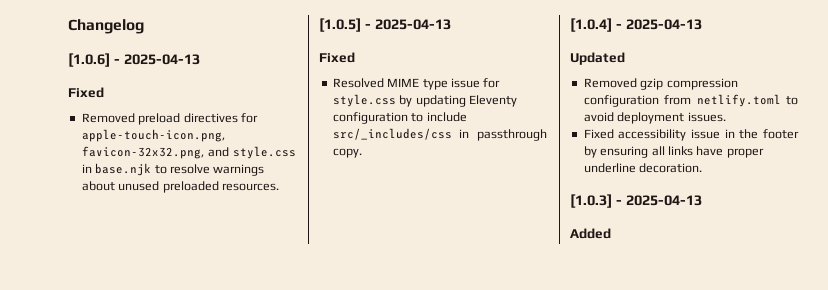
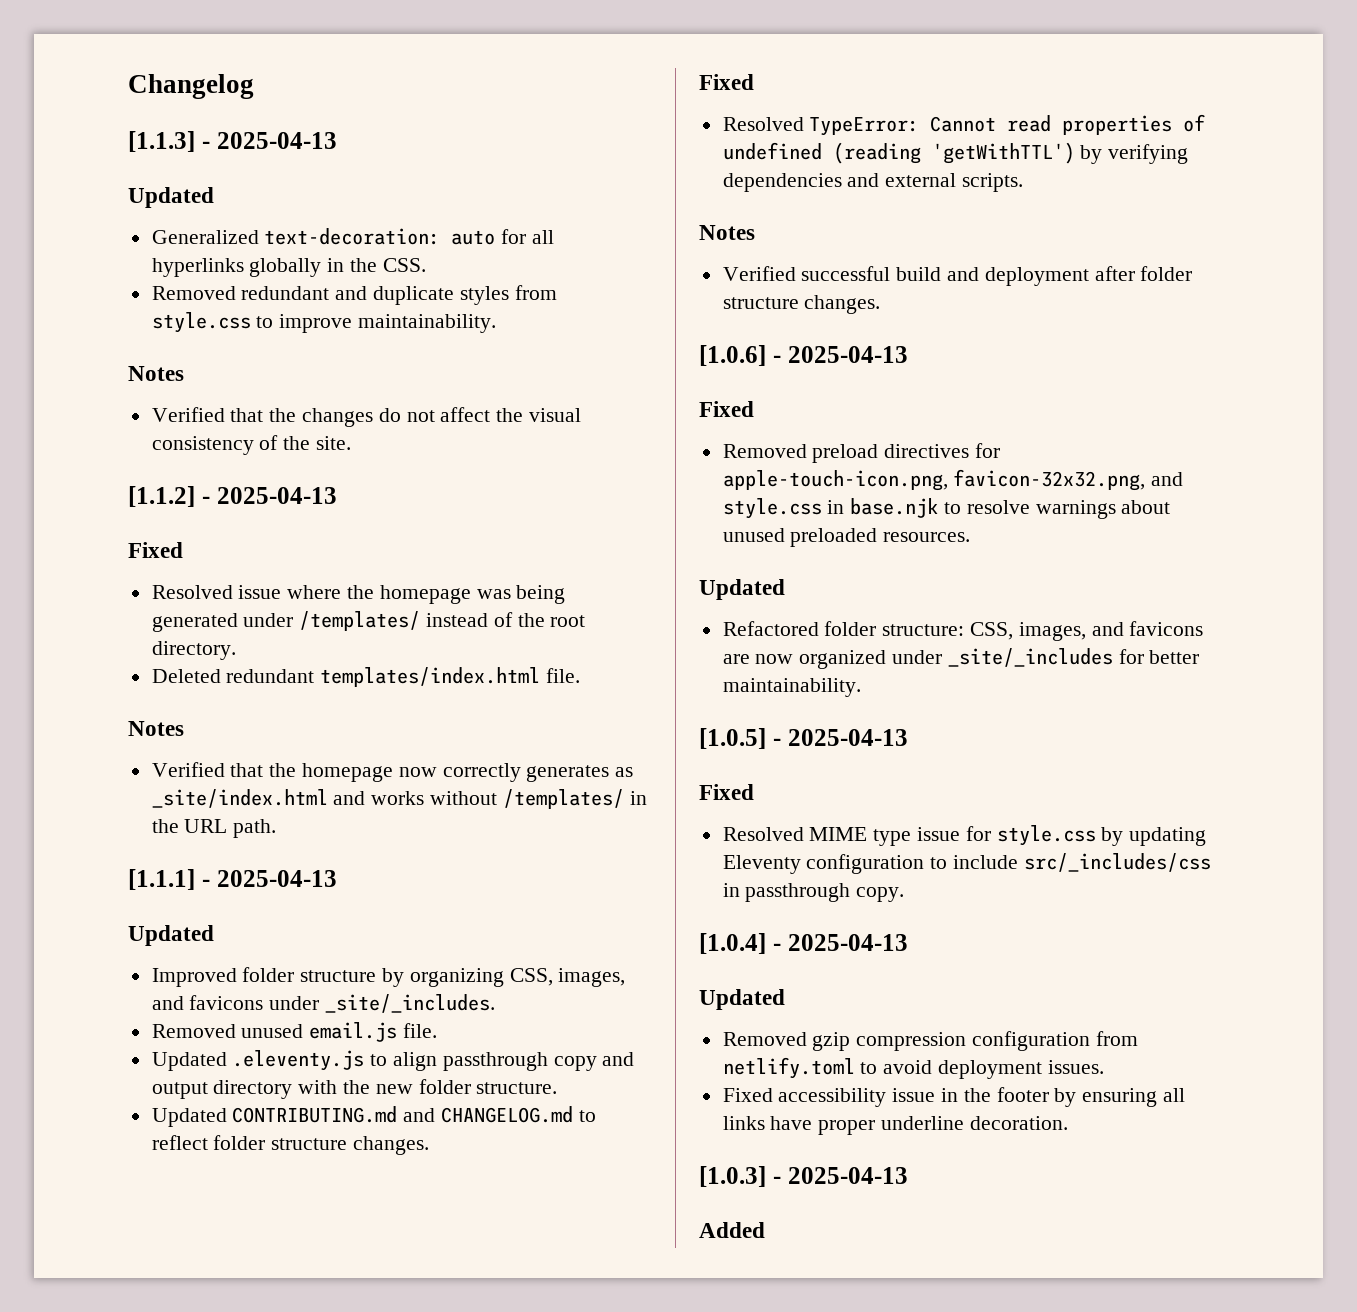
(144, 26) none -> [128,131,337,152] [128,187,214,208] [151,228,555,245] [151,258,426,277] [151,285,557,305] [151,312,497,333] [128,366,184,381] [151,407,582,427] [151,435,352,455] [128,486,337,507] [128,542,183,558] [151,585,566,604] [151,611,586,632] [151,641,236,660] [151,667,581,687] [128,721,184,736] [151,762,634,782] [151,789,647,809] [151,819,277,838] [128,869,337,890] [128,925,214,946] [151,967,626,987] [151,994,496,1013] [151,1022,438,1042] [151,1050,635,1071] [151,1079,558,1099] [151,1106,596,1127] [151,1135,430,1155] [699,74,754,90] [722,114,1206,136] [722,142,1189,164] [722,173,1024,192] [699,225,755,240] [722,266,1193,286] [722,295,881,314] // [1.1.3] - 2025-04-13 // Updated // Generalized text-decoration: auto for all hyperlinks globally in the CSS. // Removed redundant and duplicate styles from style.css to improve maintainability. // Notes // Verified that the changes do not affect the visual consistency of the site. // [1.1.2] - 2025-04-13 // Fixed // Resolved issue where the homepage was being generated under /templates/ instead of the root directory. // Deleted redundant templates/index.html file. // Notes // Verified that the homepage now correctly generates as _site/index.html and works without /templates/ in the URL path. // [1.1.1] - 2025-04-13 // Updated // Improved folder structure by organizing CSS, images, and favicons under _site/_includes. // Removed unused email.js file. // Updated .eleventy.js to align passthrough copy and output directory with the new folder structure. // Updated CONTRIBUTING.md and CHANGELOG.md to reflect folder structure changes. // Fixed // Resolved TypeError: Cannot read properties of undefined (reading 'getWithTTL') by verifying dependencies and external scripts. // Notes // Verified successful build and deployment after folder structure changes.
(279, 187) none -> [699,579,785,600] [722,621,1204,641] [722,648,1200,669] [722,678,861,697] // Updated // Refactored folder structure: CSS, images, and favicons are now organized under _site/_includes for better maintainability.

